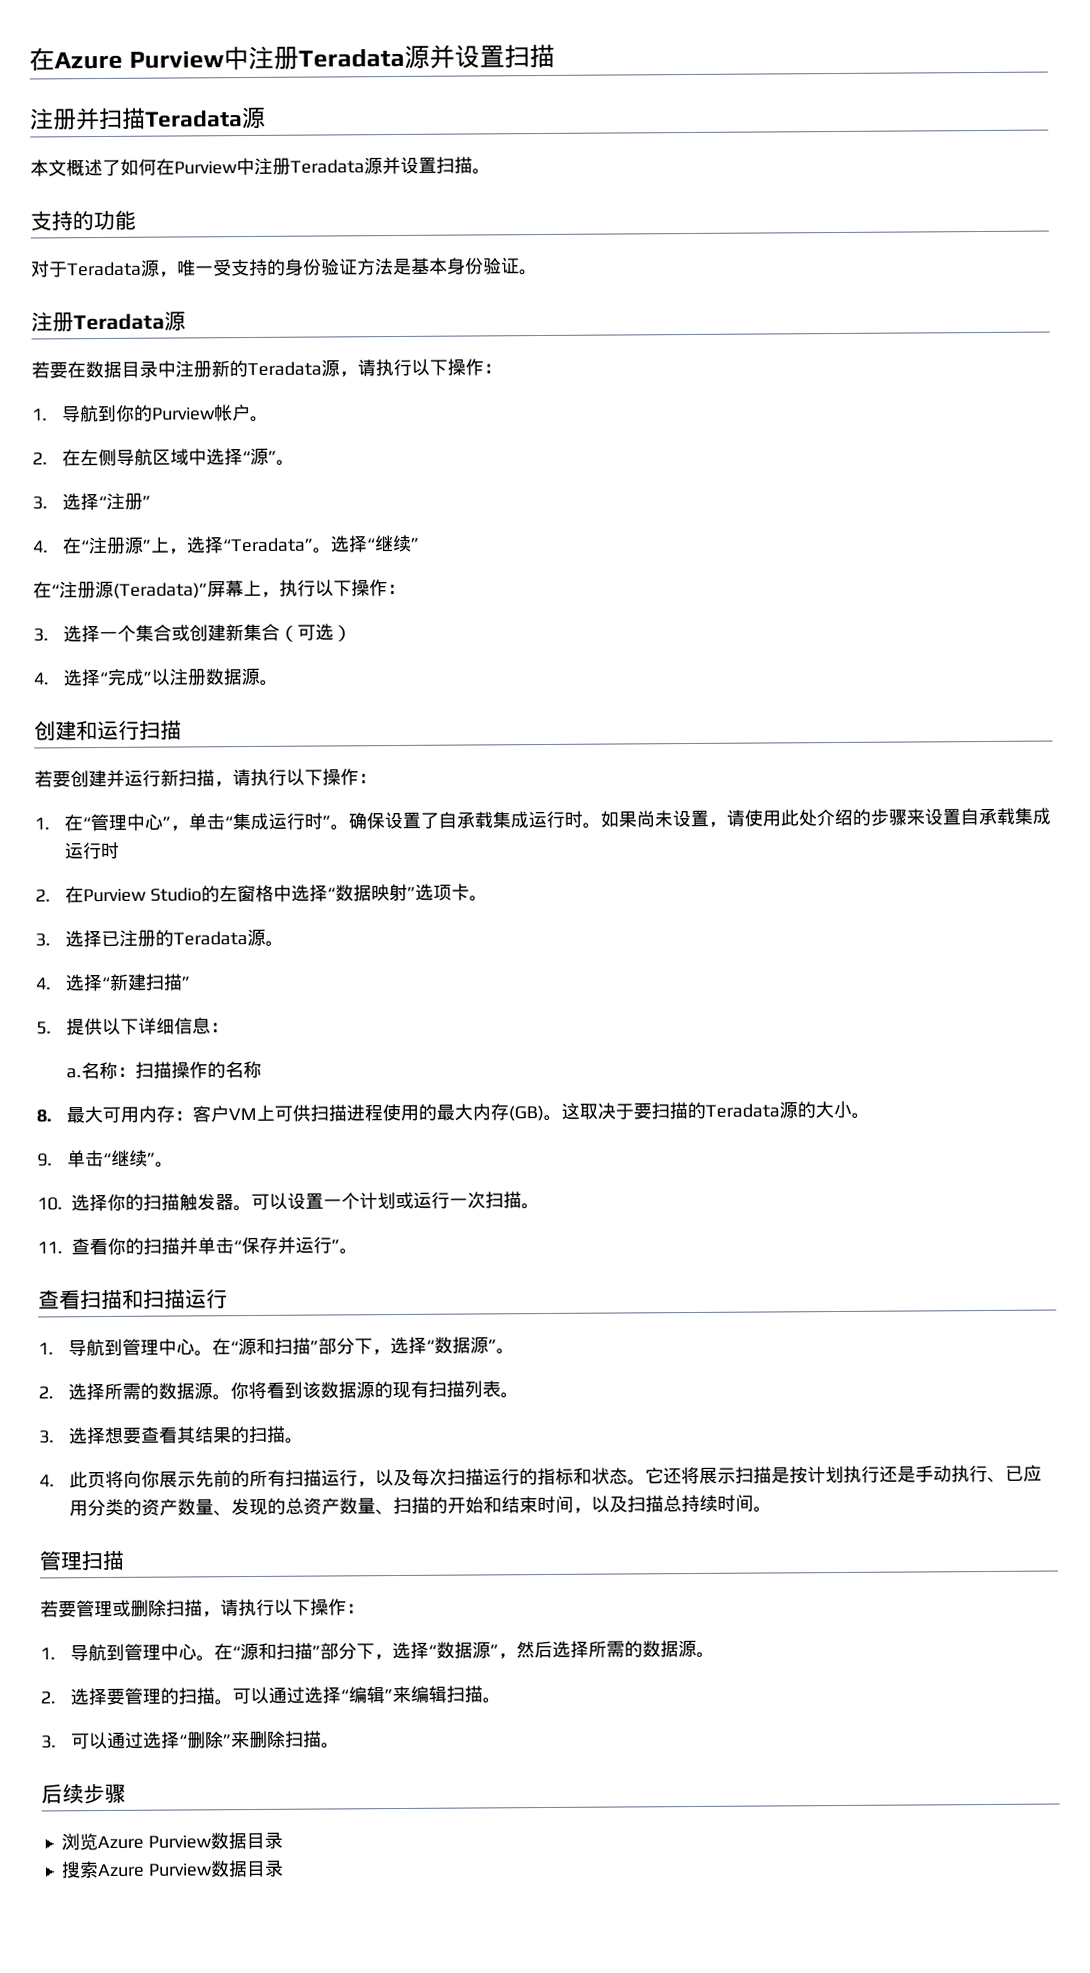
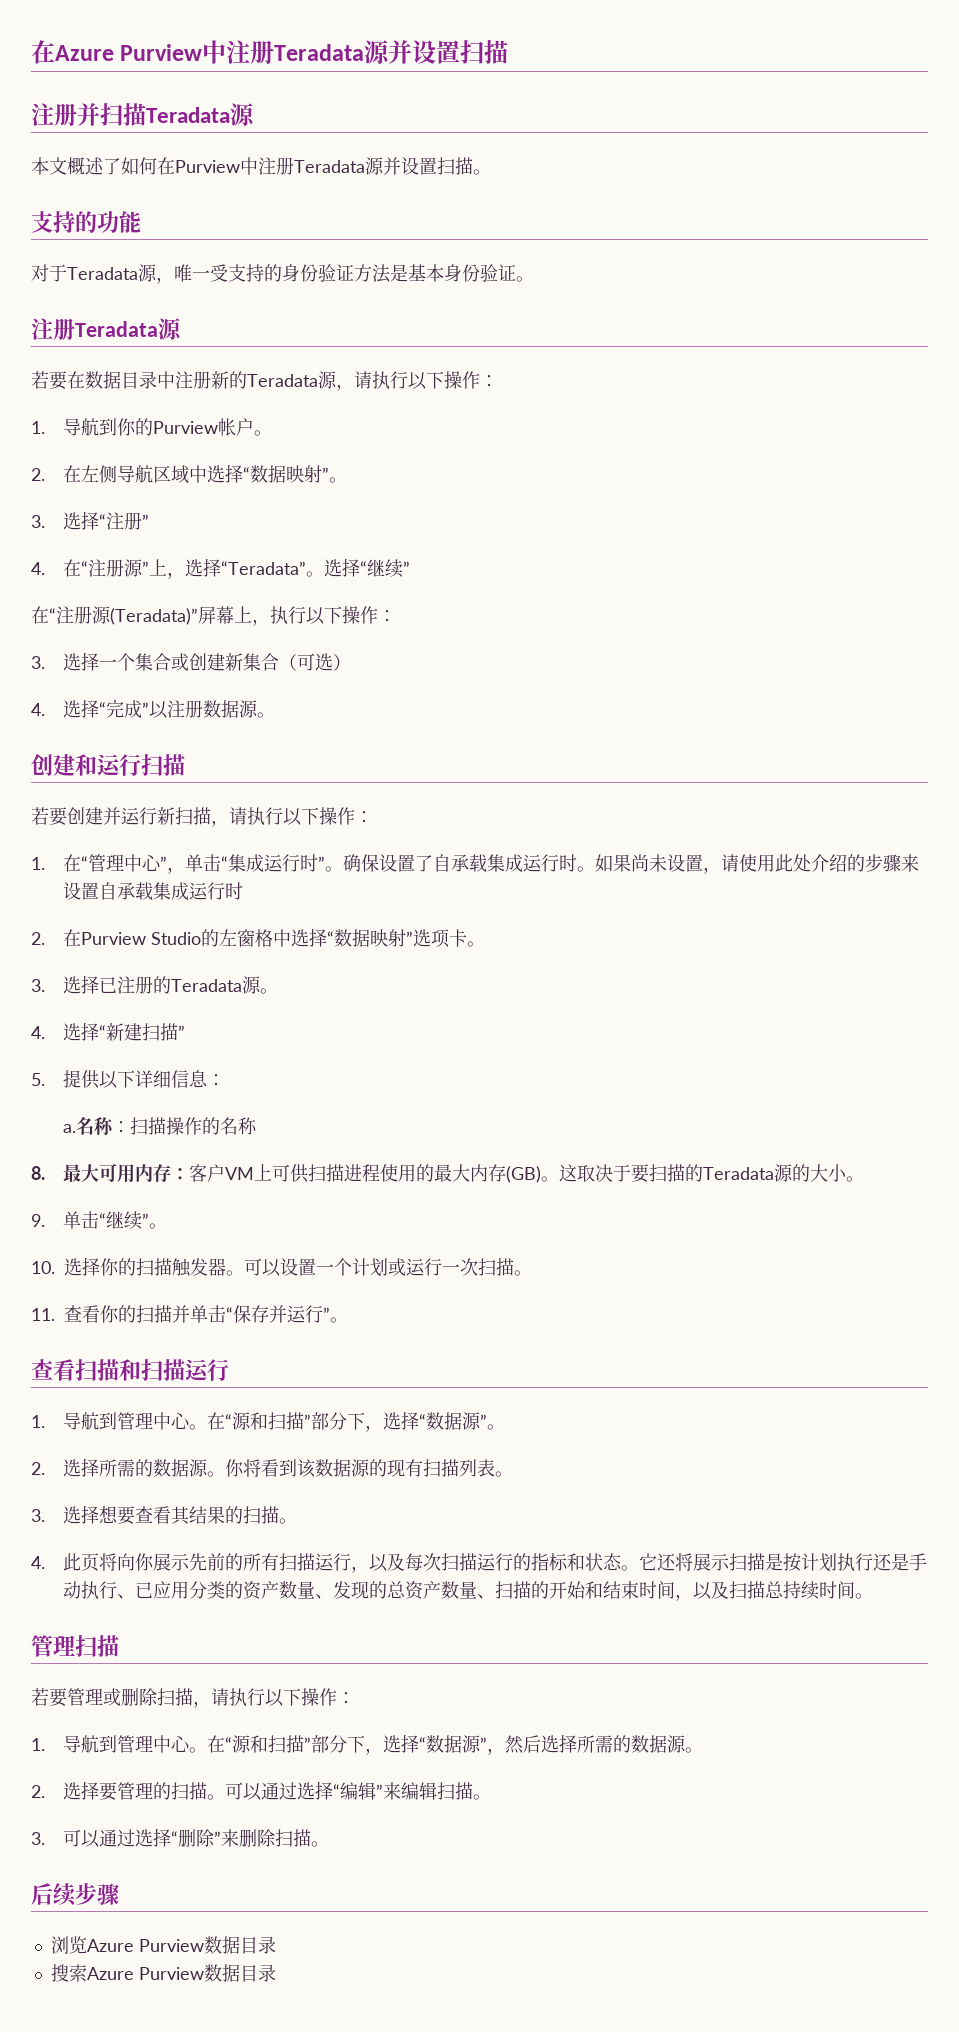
[249,447,269,465] 源 -> [250,465,323,483] 数据映射

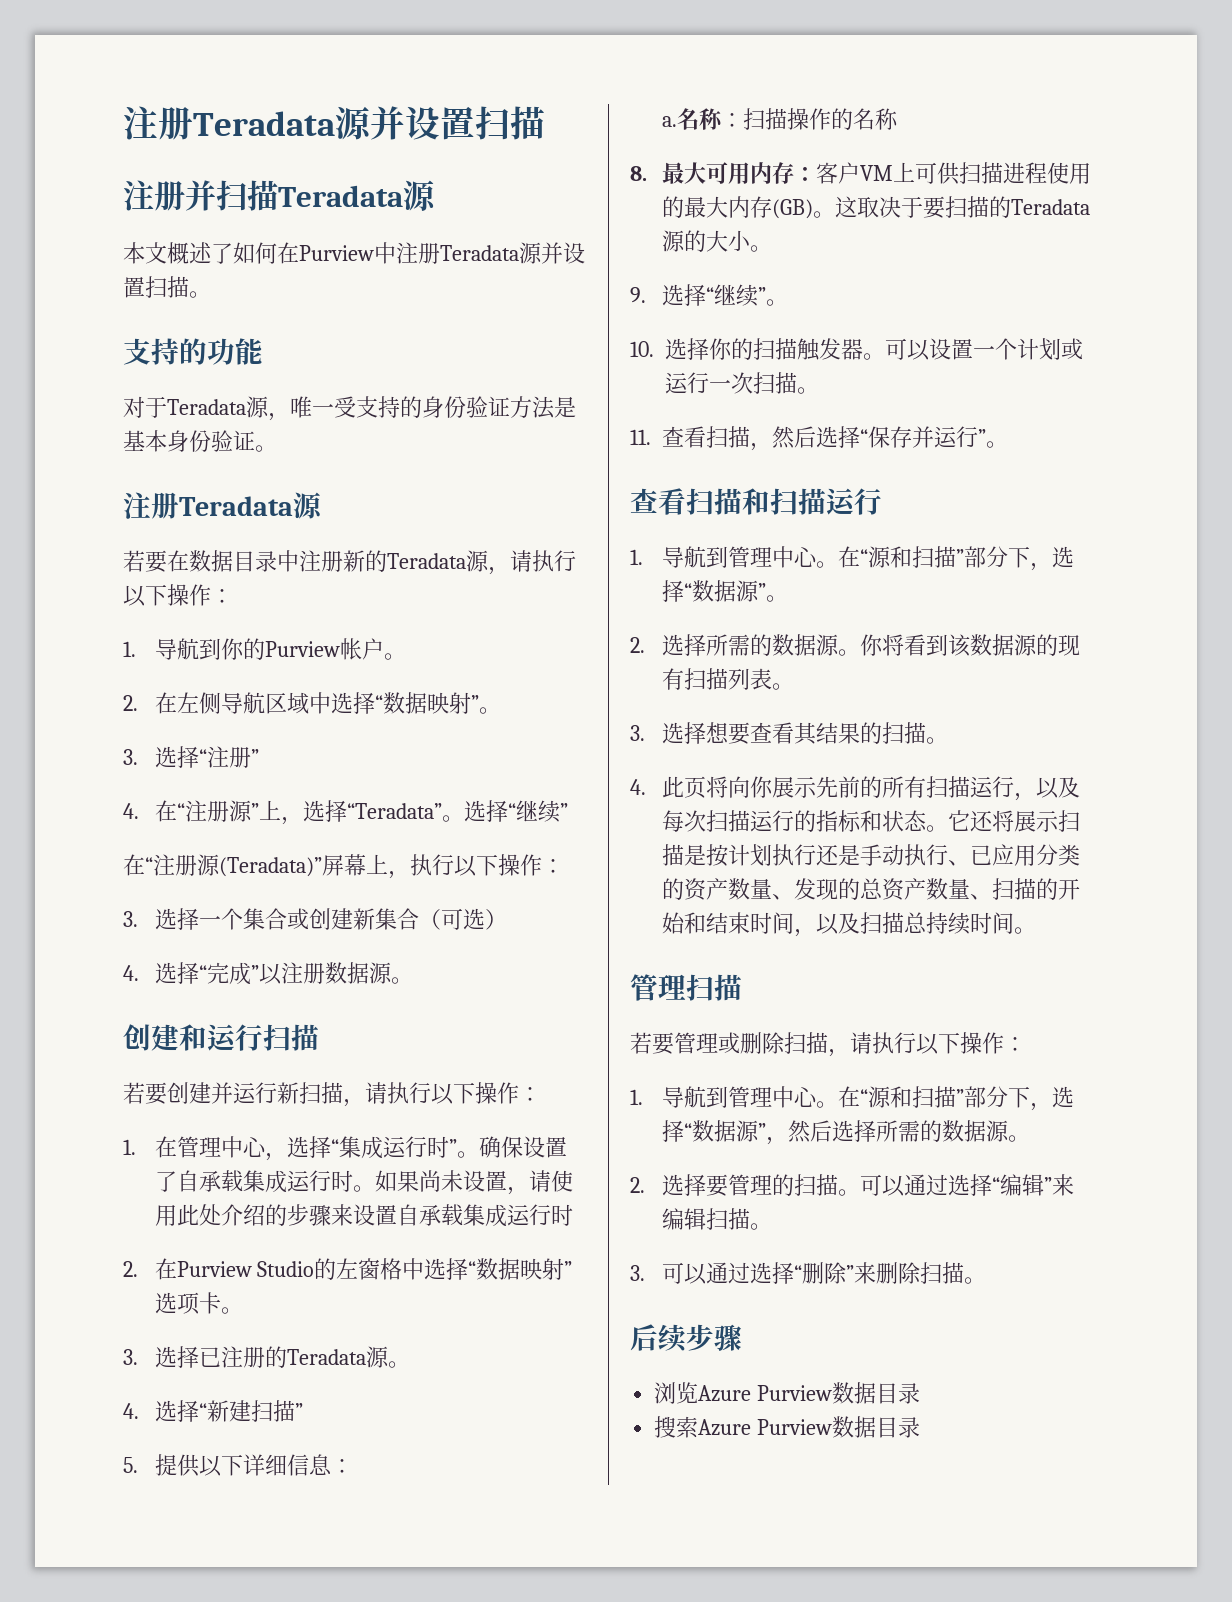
[31,40,227,64] 在Azure Purview中 -> (123, 123) none
[81,854,222,874] “管理中心”，单击 -> [176,1136,331,1161] 管理中心，选择
[63,1211,100,1229] 单击 -> [661,284,706,306] 选择
[100,1305,226,1323] 你的扫描并单击 -> [706,426,860,451] 扫描，然后选择

